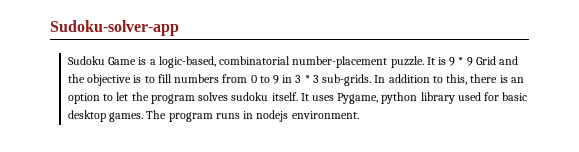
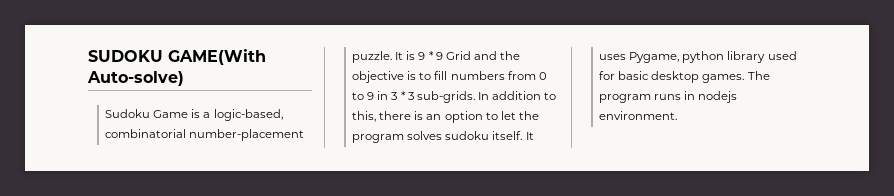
[50,20,179,36] Sudoku-solver-app -> [88,49,266,65] [87,71,184,86] SUDOKU GAME(With Auto-solve)

